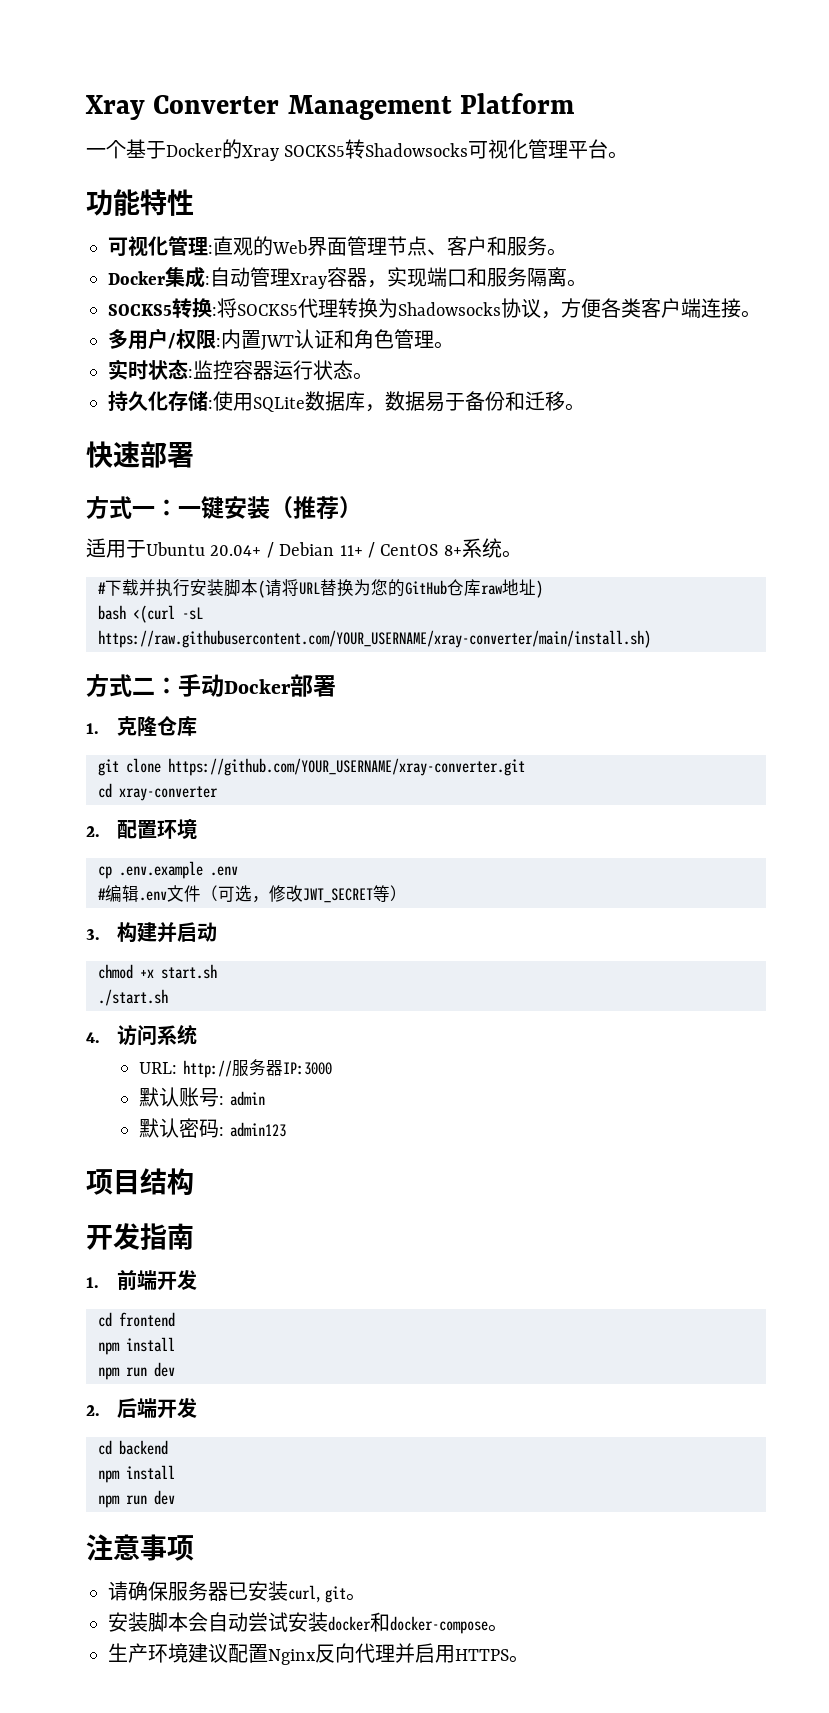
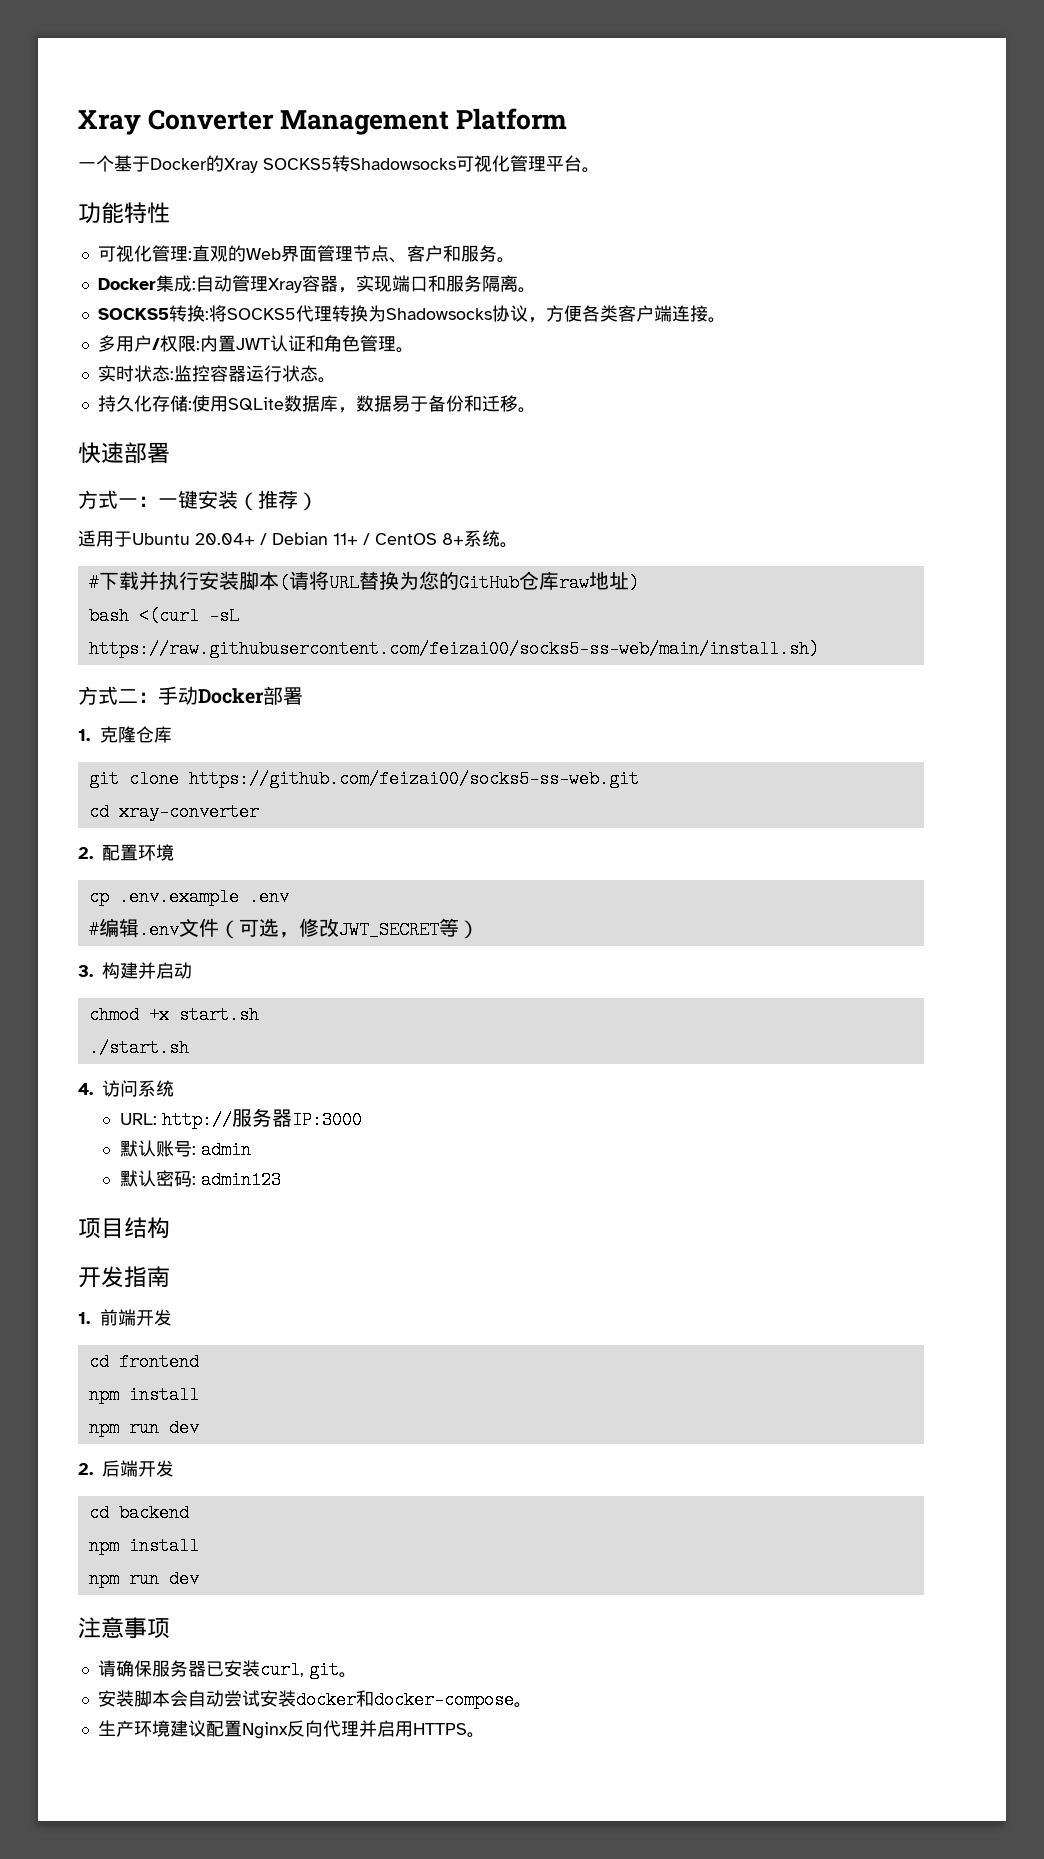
[98,630,651,648] https://raw.githubusercontent.com/YOUR_USERNAME/xray-converter/main/install.sh) -> [88,640,819,658] https://raw.githubusercontent.com/feizai00/socks5-ss-web/main/install.sh)
[168,758,525,776] https://github.com/YOUR_USERNAME/xray-converter.git -> [188,770,639,788] https://github.com/feizai00/socks5-ss-web.git

